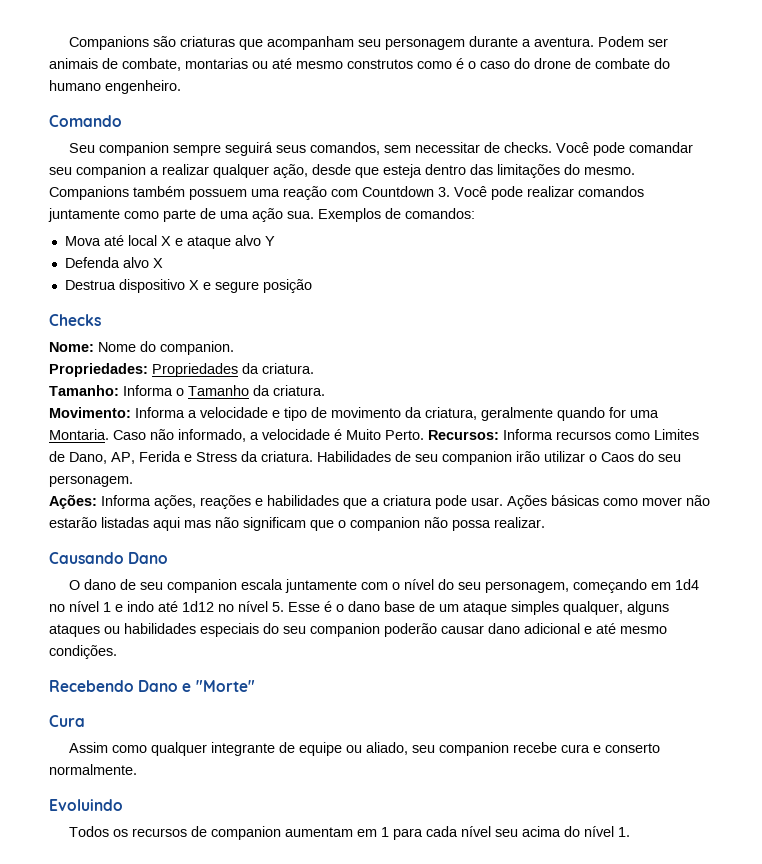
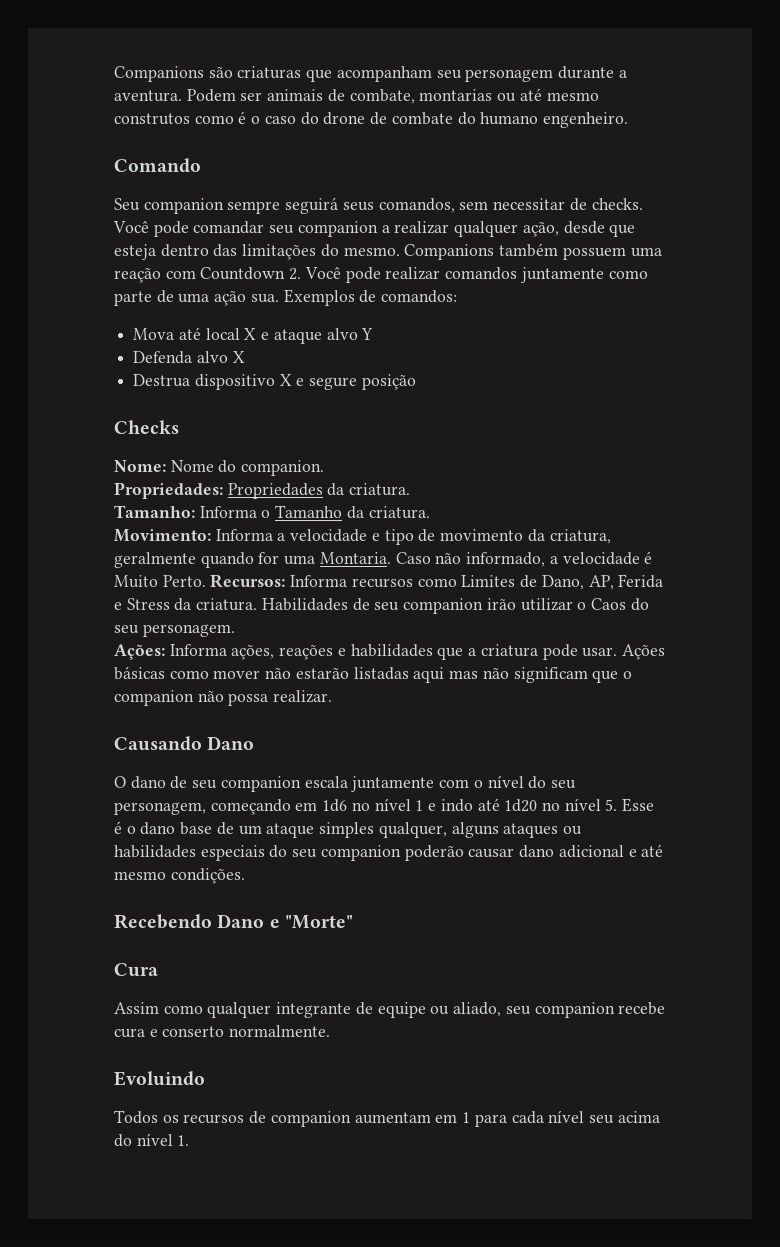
[438,187,450,197] 3. -> [289,268,302,280] 2.
[674,579,699,590] 1d4 -> [322,799,348,812] 1d6
[182,601,214,612] 1d12 -> [504,799,538,812] 1d20

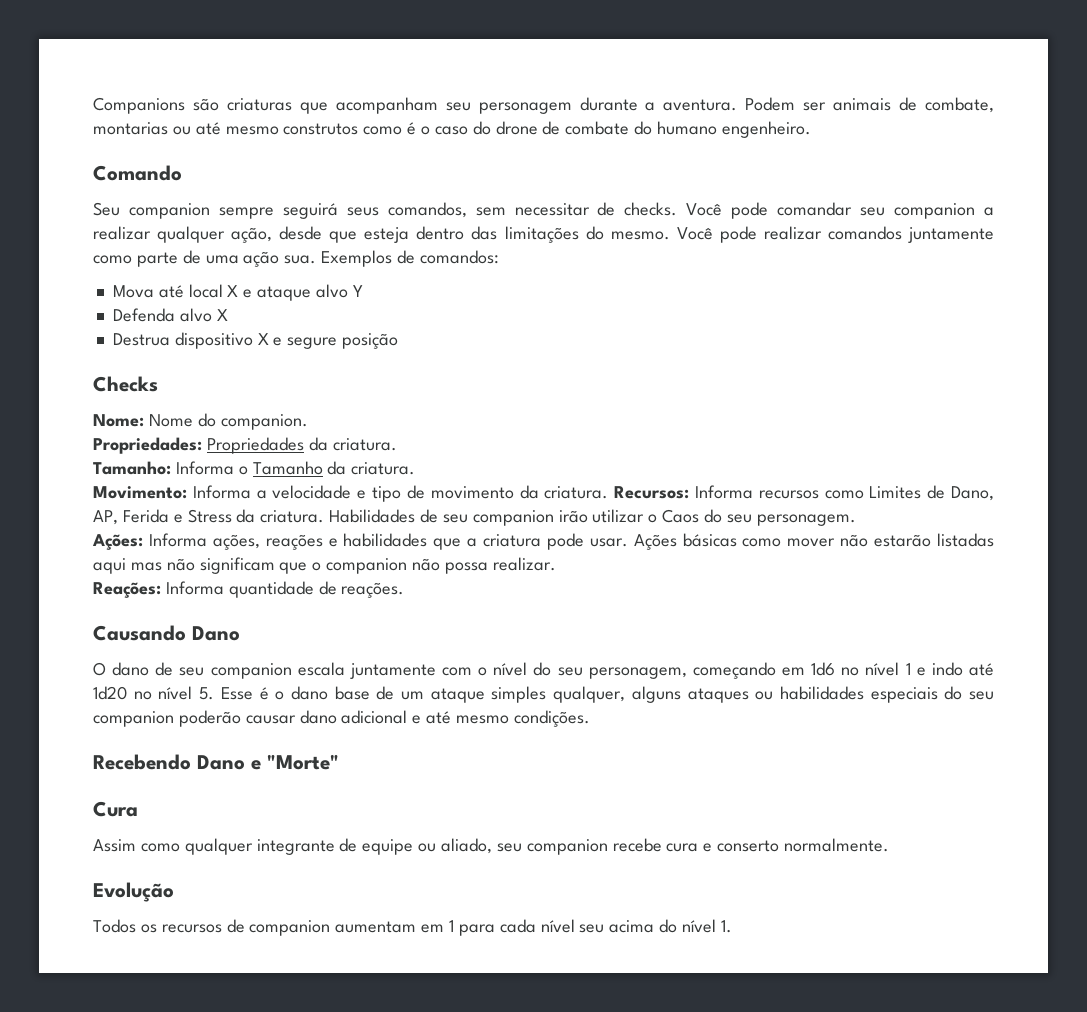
[404,243,662,260] [114,267,302,283] Companions também possuem uma reação com Countdown 2. -> (670, 235) none
[549,529,611,544] [114,551,653,568] [114,575,206,588] criatura, geralmente quando for uma Montaria. Caso não informado, a velocidade é Muito Perto. -> [544,486,609,499] criatura.
(333, 696) none -> [93,581,405,598] // Reações: Informa quantidade de reações.
[114,1071,205,1086] Evoluindo -> [93,882,174,902] Evolução

